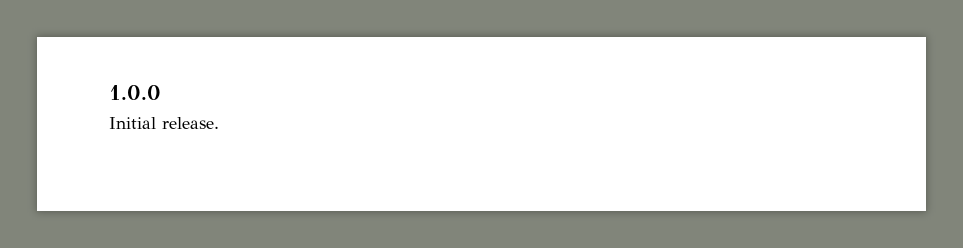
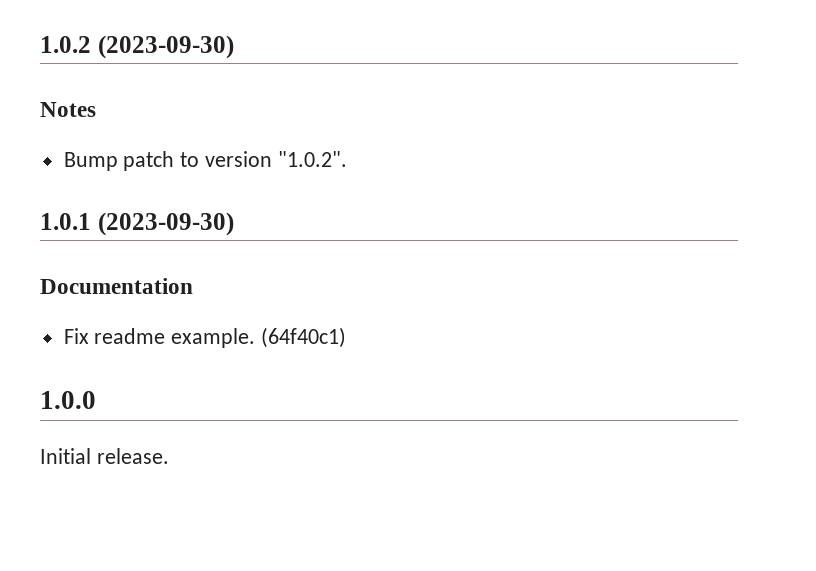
(109, 92) none -> [40,35,234,59] [40,102,96,117] [63,151,347,171] [40,212,234,236] [40,278,193,294] [63,327,347,348] 1.0.2 (2023-09-30) // Notes // Bump patch to version "1.0.2". // 1.0.1 (2023-09-30) // Documentation // Fix readme example. (64f40c1) //

